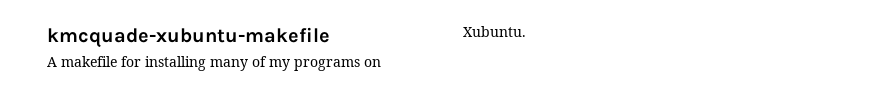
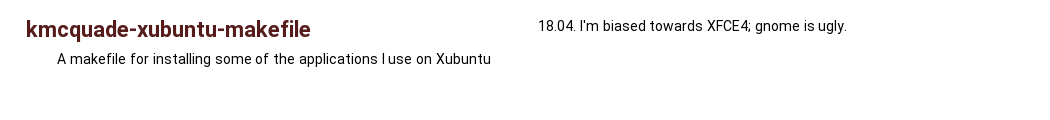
[210,56,381,71] [463,26,526,37] many of my programs on Xubuntu. -> [214,53,492,67] [538,20,848,34] some of the applications I use on Xubuntu 18.04. I'm biased towards XFCE4; gnome is ugly.

